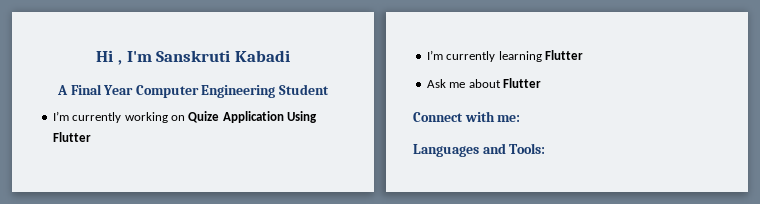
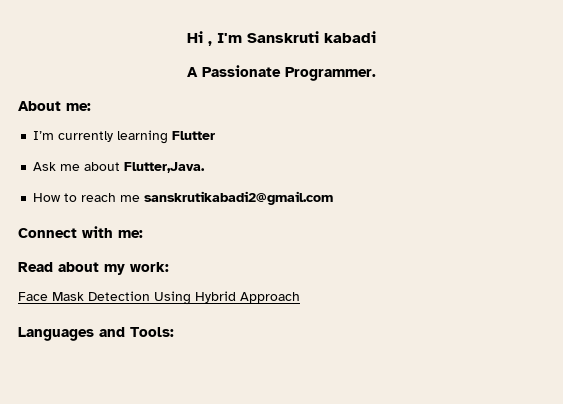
[234,50,290,62] Kabadi -> [324,31,376,43] kabadi
[70,84,330,98] [52,111,317,123] [52,132,91,142] Final Year Computer Engineering Student // I’m currently working on Quize Application Using Flutter -> [202,65,376,81] [18,101,91,111] Passionate Programmer. // About me:
[502,78,541,88] [413,111,521,122] Flutter // Connect with me: -> [124,162,206,173] [33,191,334,205] [18,226,143,238] [18,262,169,275] [18,291,300,305] Flutter,Java. // How to reach me sanskrutikabadi2@gmail.com // Connect with me: // Read about my work: // Face Mask Detection Using Hybrid Approach

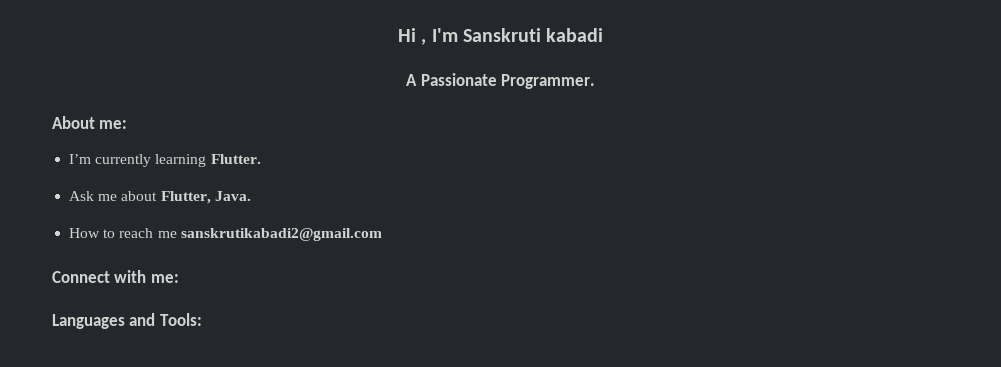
[172,131,216,140] Flutter -> [210,154,261,164] Flutter.
[124,162,206,173] Flutter,Java. -> [160,191,251,204] Flutter, Java.
[18,262,169,275] [18,291,300,305] // Read about my work: // Face Mask Detection Using Hybrid Approach -> (179, 278) none

